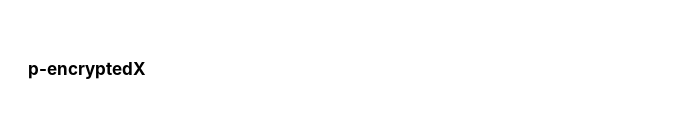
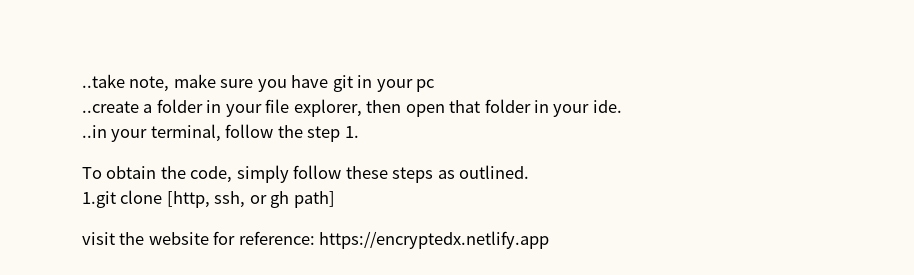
[28,62,146,79] p-encryptedX -> [82,74,435,92] [82,99,622,117] [82,124,359,142] [82,165,530,183] [82,190,335,208] [82,231,550,249] ..take note, make sure you have git in your pc // ..create a folder in your file explorer, then open that folder in your ide. // ..in your terminal, follow the step 1. // To obtain the code, simply follow these steps as outlined. // 1.git clone [http, ssh, or gh path] // visit the website for reference: https://encryptedx.netlify.app

